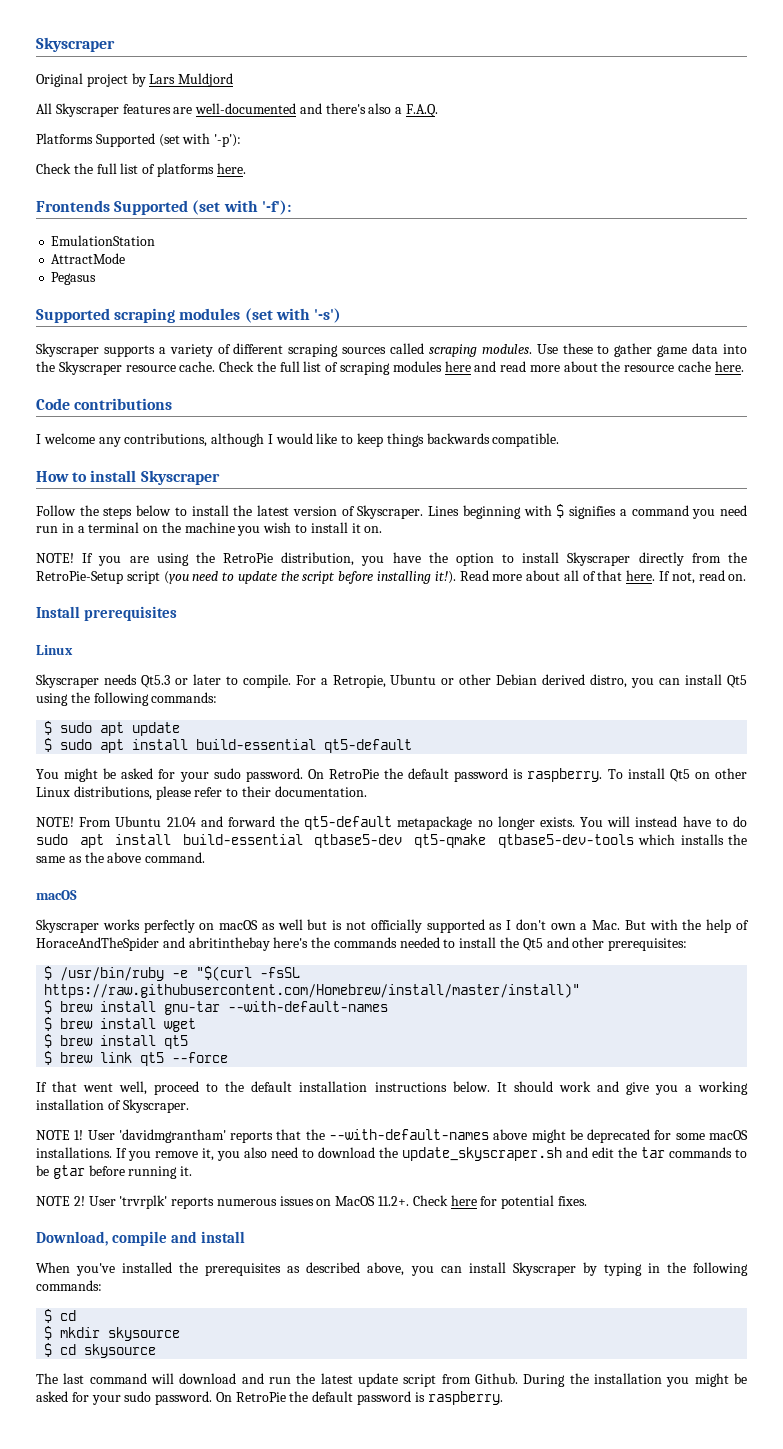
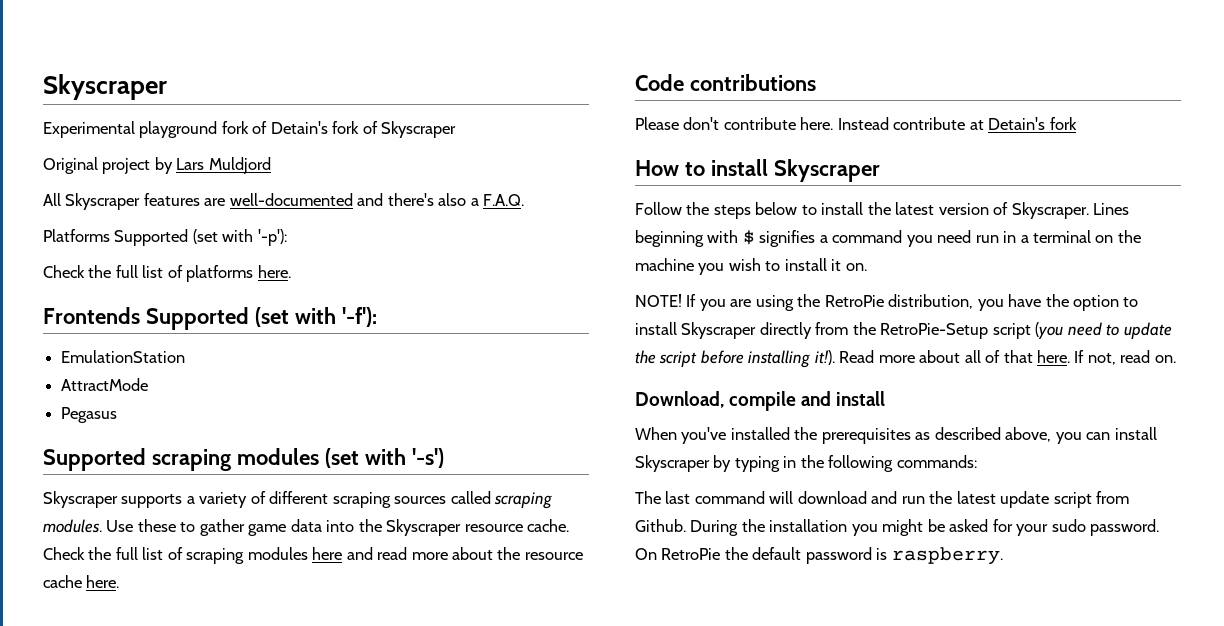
[36,37,115,52] Skyscraper -> [43,74,167,100] [43,121,457,138] Skyscraper // Experimental playground fork of Detain's fork of Skyscraper
[36,433,560,447] I welcome any contributions, although I would like to keep things backwards compatible. -> [635,117,1077,130] Please don't contribute here. Instead contribute at Detain's fork
[36,606,177,621] [36,645,73,655] [36,674,747,688] [36,692,218,706] [44,721,181,736] [44,738,413,753] [36,768,747,782] [36,786,367,800] [36,816,747,830] [36,834,748,848] [36,852,206,863] [36,890,77,900] [36,919,749,933] [36,937,688,951] [44,966,301,981] [44,983,581,998] [44,1000,389,1015] [44,1017,197,1032] [44,1034,189,1049] [44,1051,229,1066] [36,1081,748,1095] [36,1099,189,1113] [36,1129,749,1143] [36,1147,747,1161] [36,1165,193,1179] [36,1195,587,1209] // Install prerequisites // Linux // Skyscraper needs Qt5.3 or later to compile. For a Retropie, Ubuntu or other Debian derived distro, you can install Qt5 using the following commands: // $ sudo apt update // $ sudo apt install build-essential qt5-default // You might be asked for your sudo password. On RetroPie the default password is raspberry. To install Qt5 on other Linux distributions, please refer to their documentation. // NOTE! From Ubuntu 21.04 and forward the qt5-default metapackage no longer exists. You will instead have to do sudo apt install build-essential qtbase5-dev qt5-qmake qtbase5-dev-tools which installs the same as the above command. // macOS // Skyscraper works perfectly on macOS as well but is not officially supported as I don't own a Mac. But with the help of HoraceAndTheSpider and abritinthebay here's the commands needed to install the Qt5 and other prerequisites: // $ /usr/bin/ruby -e "$(curl -fsSL https://raw.githubusercontent.com/Homebrew/install/master/install)" // $ brew install gnu-tar --with-default-names // $ brew install wget // $ brew install qt5 // $ brew link qt5 --force // If that went well, proceed to the default installation instructions below. It should work and give you a working installation of Skyscraper. // NOTE 1! User 'davidmgrantham' reports that the --with-default-names above might be deprecated for some macOS installations. If you remove it, you also need to download the update_skyscraper.sh and edit the tar commands to be gtar before running it. // NOTE 2! User 'trvrplk' reports numerous issues on MacOS 11.2+. Check here for potential fixes. -> (1176, 359) none
[44,1309,77,1323] [44,1326,181,1341] [44,1343,157,1358] // $ cd // $ mkdir skysource // $ cd skysource -> (977, 461) none

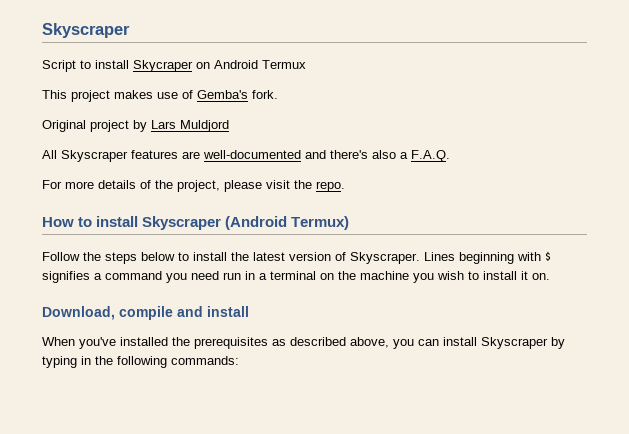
[43,74,167,100] [43,121,457,138] Skyscraper // Experimental playground fork of Detain's fork of Skyscraper -> [42,23,130,38] [42,60,306,72] [42,90,278,102] Skyscraper // Script to install Skycraper on Android Termux // This project makes use of Gemba's fork.
[43,229,287,246] [43,265,291,282] [43,307,377,330] [61,350,186,363] [61,378,149,391] [61,407,118,423] [43,448,444,471] [43,491,553,509] [43,519,570,536] [43,547,583,564] [43,575,120,588] [635,74,816,91] [635,117,1077,130] Platforms Supported (set with '-p'): // Check the full list of platforms here. // Frontends Supported (set with '-f'): // EmulationStation // AttractMode // Pegasus // Supported scraping modules (set with '-s') // Skyscraper supports a variety of different scraping sources called scraping modules. Use these to gather game data into the Skyscraper resource cache. Check the full list of scraping modules here and read more about the resource cache here. // Code contributions // Please don't contribute here. Instead contribute at Detain's fork -> [42,180,345,192] For more details of the project, please visit the repo.
(880, 170) none -> [225,216,350,230] (Android Termux)
[635,294,1139,311] [635,322,1172,339] [635,350,1176,368] // NOTE! If you are using the RetroPie distribution, you have the option to install Skyscraper directly from the RetroPie-Setup script (you need to update the script before installing it!). Read more about all of that here. If not, read on. -> (550, 276) none
[635,491,1130,508] [635,519,1160,536] [635,547,1003,565] // The last command will download and run the latest update script from Github. During the installation you might be asked for your sudo password. On RetroPie the default password is raspberry. -> (239, 360) none

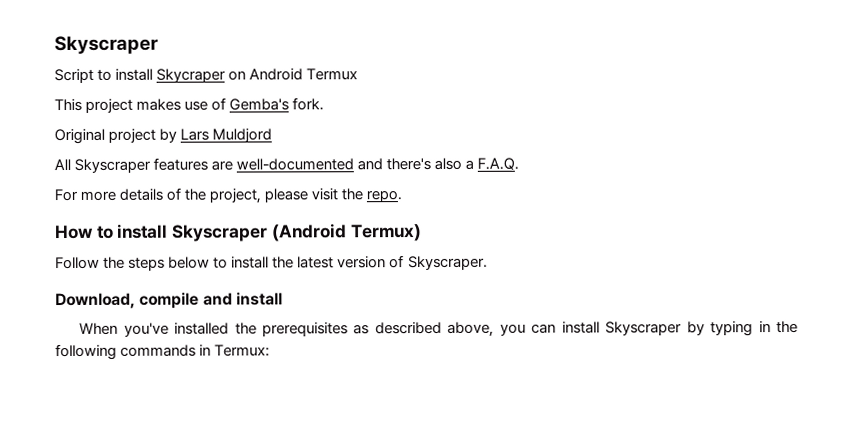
[424,251,551,264] [42,271,550,283] Lines beginning with $ signifies a command you need run in a terminal on the machine you wish to install it on. -> (488, 263) none
[171,356,239,365] commands: -> [120,344,271,357] commands in Termux:

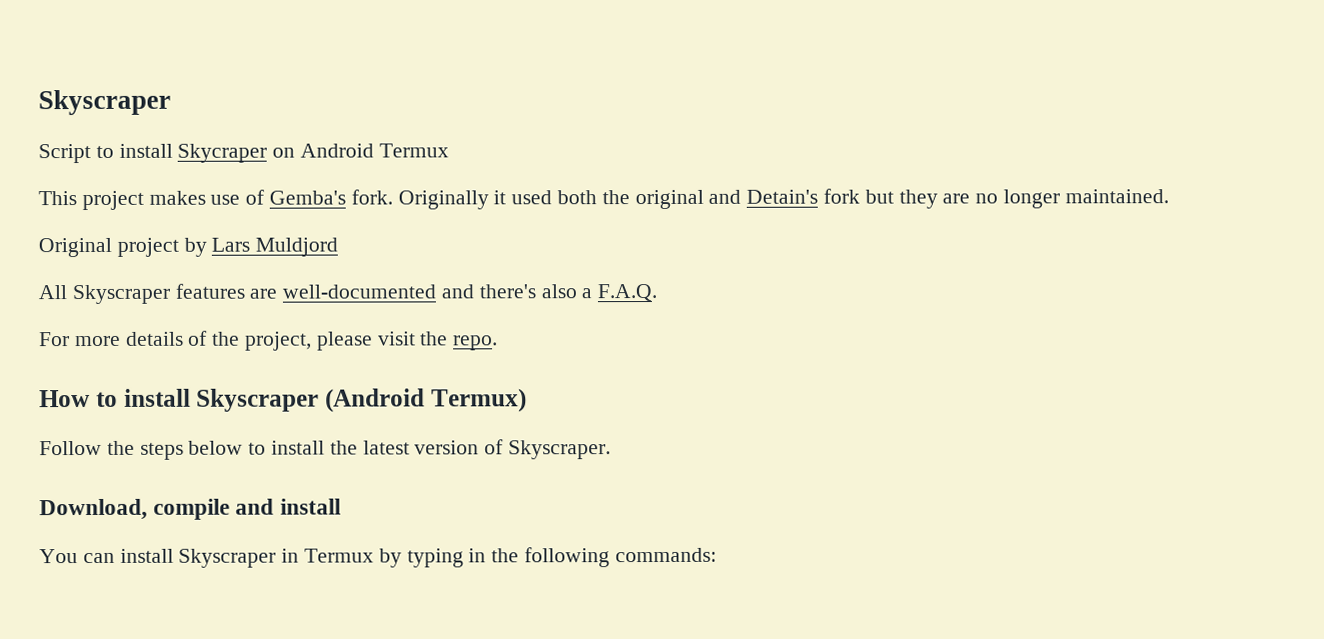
(325, 104) none -> [397,188,1169,210] Originally it used both the original and Detain's fork but they are no longer maintained.
[79,321,526,337] When you've installed the prerequisites as described above, you -> [39,549,78,564] You
(683, 328) none -> [281,548,375,563] in Termux
[120,344,271,357] commands in Termux: -> [614,547,717,563] commands:

